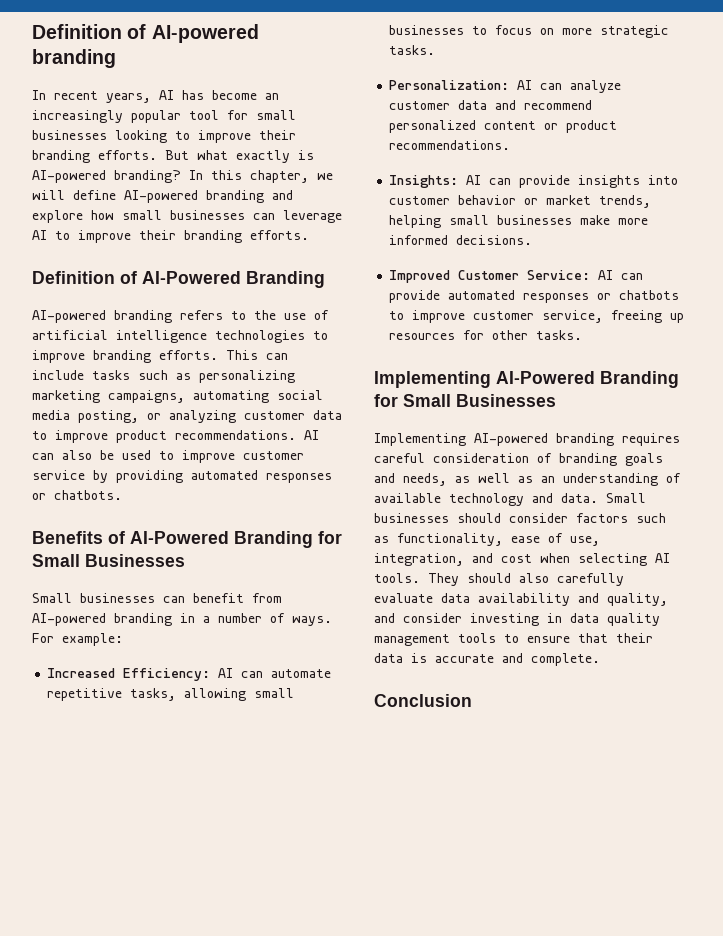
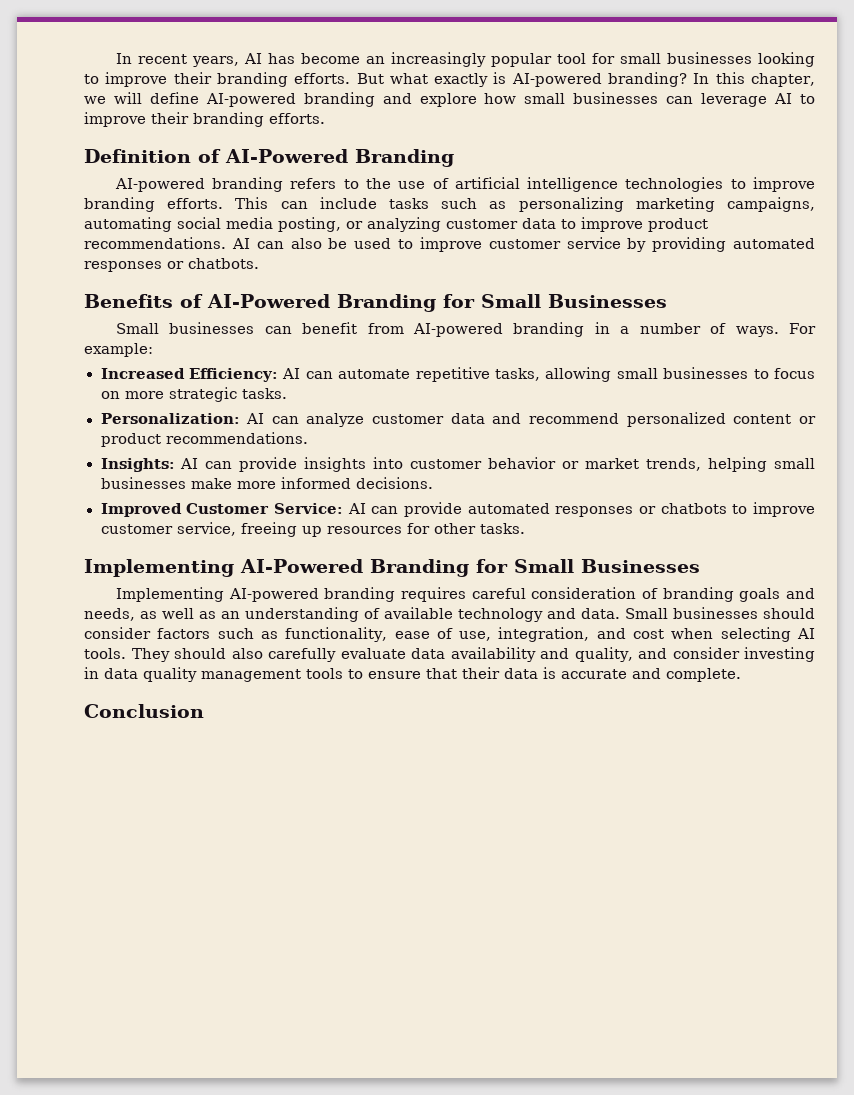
[32,24,259,43] [32,49,116,68] Definition of AI-powered branding // -> (115, 58) none

